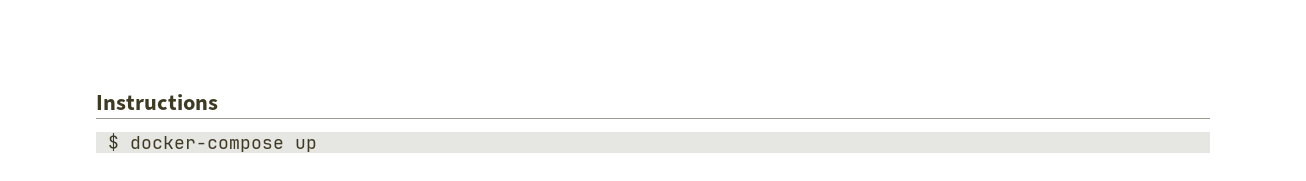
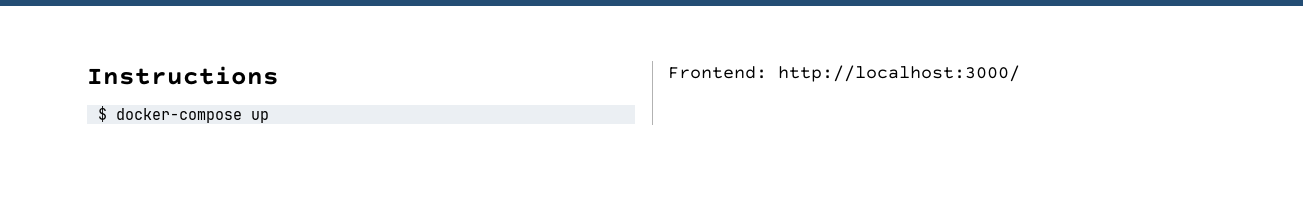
(317, 145) none -> [668,65,1020,82] // Frontend: http://localhost:3000/

